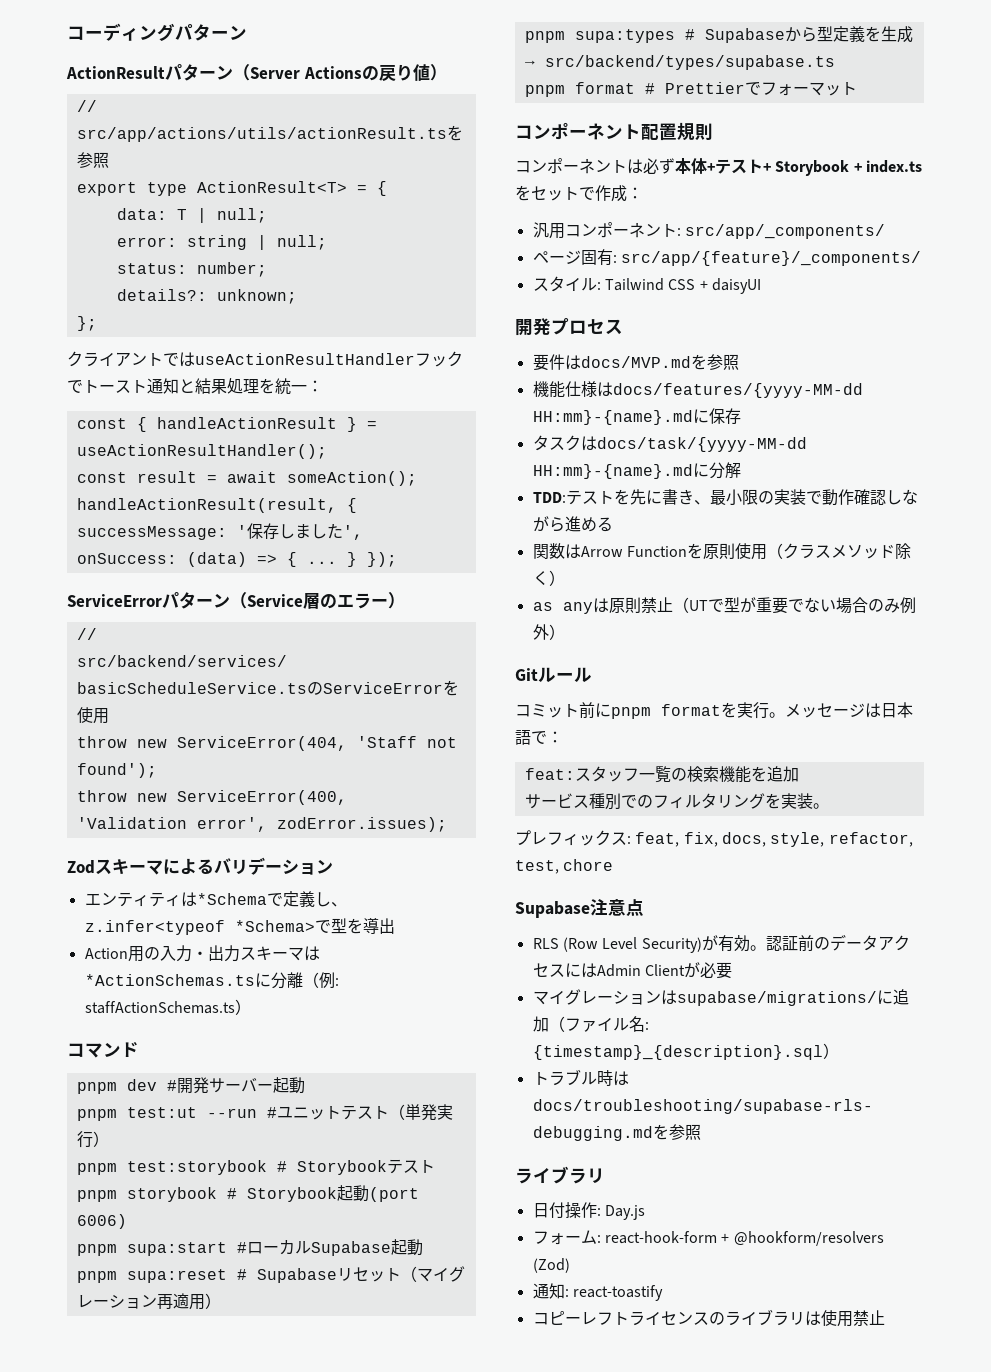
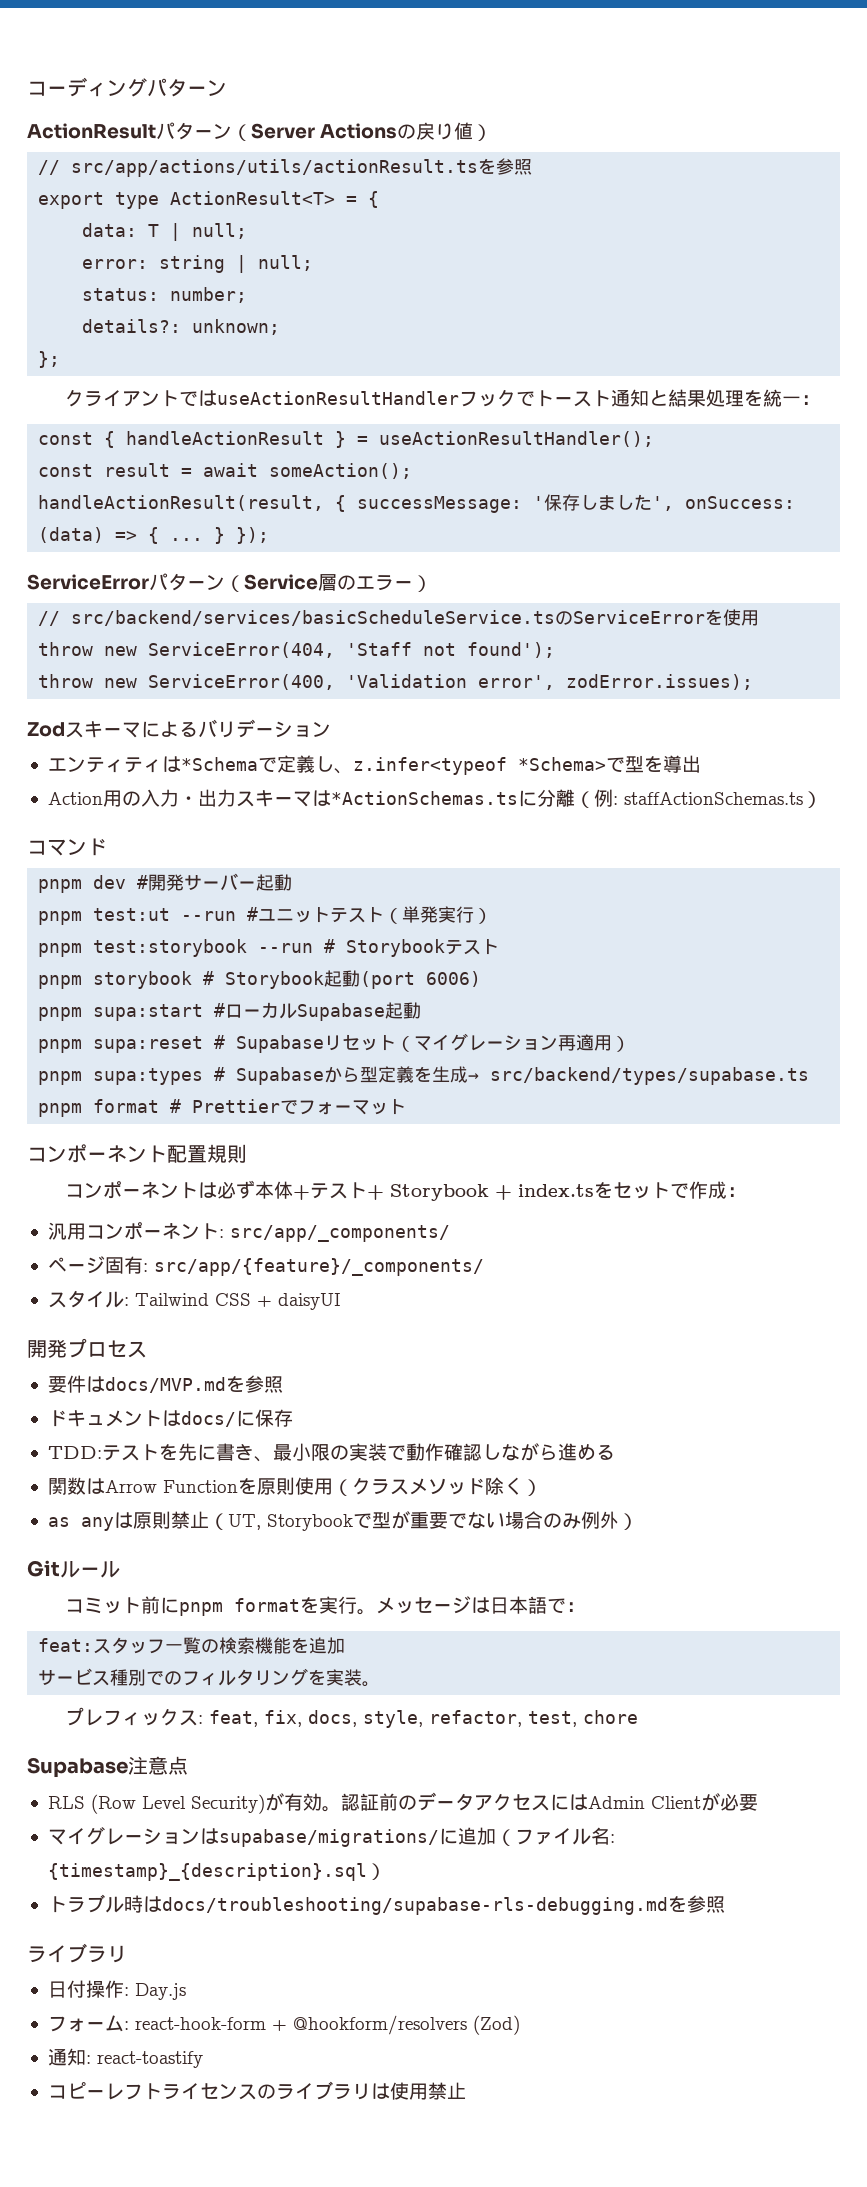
(267, 1167) none -> [258,943,314,953] --run
[532,381,863,398] [532,408,741,425] [532,435,807,452] [532,462,741,479] 機能仕様はdocs/features/{yyyy-MM-dd HH:mm}-{name}.mdに保存 // タスクはdocs/task/{yyyy-MM-dd HH:mm}-{name}.mdに分解 -> [47,1409,293,1427] ドキュメントはdocs/に保存
[688,600,708,611] UT -> [227,1514,353,1531] UT, Storybook

